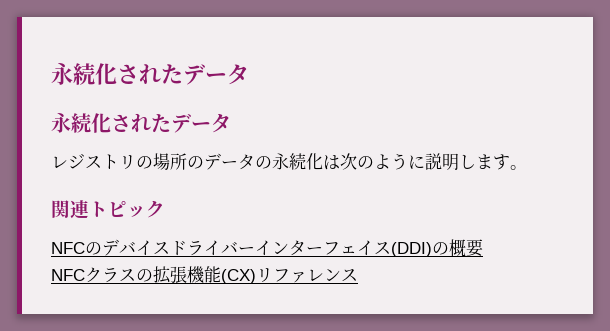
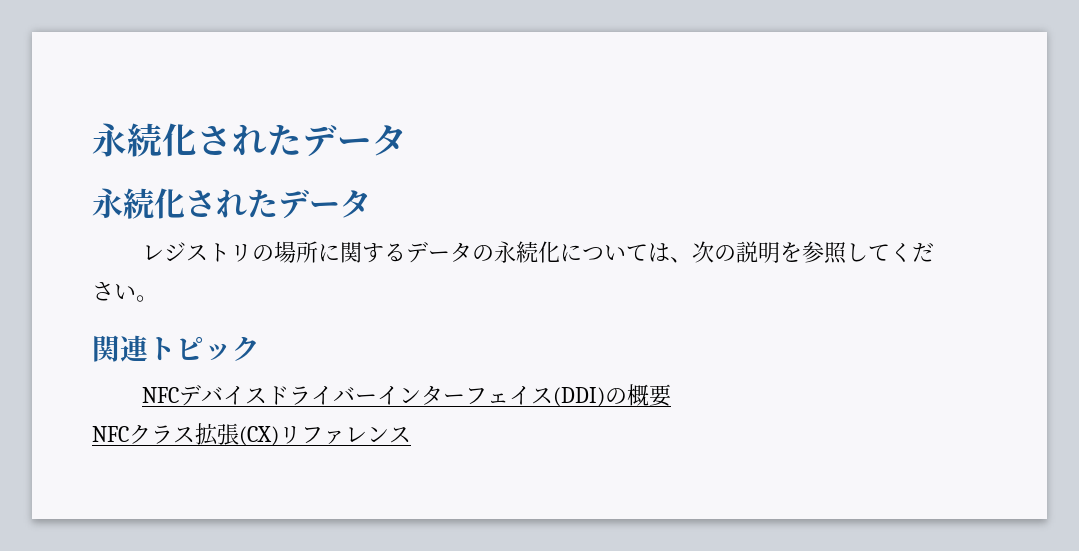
[187,156,204,169] の -> [317,242,406,263] に関する
[323,153,510,171] は次のように説明します -> [559,241,934,264] [92,282,136,301] については、次の説明を参照してください
[85,242,102,255] の -> (179, 395) none
[136,266,221,284] の拡張機能 -> [195,423,239,446] 拡張

